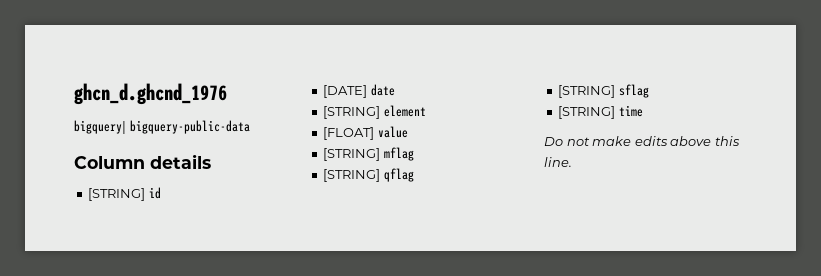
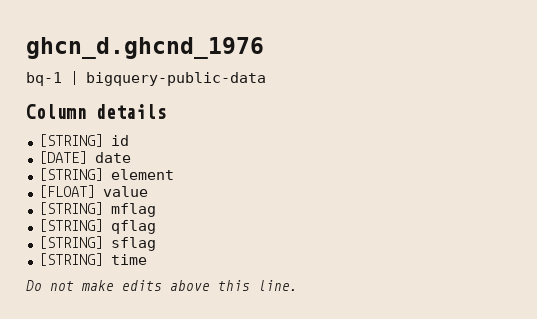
[74,120,126,134] bigquery| -> [26,71,78,86] bq-1 |

